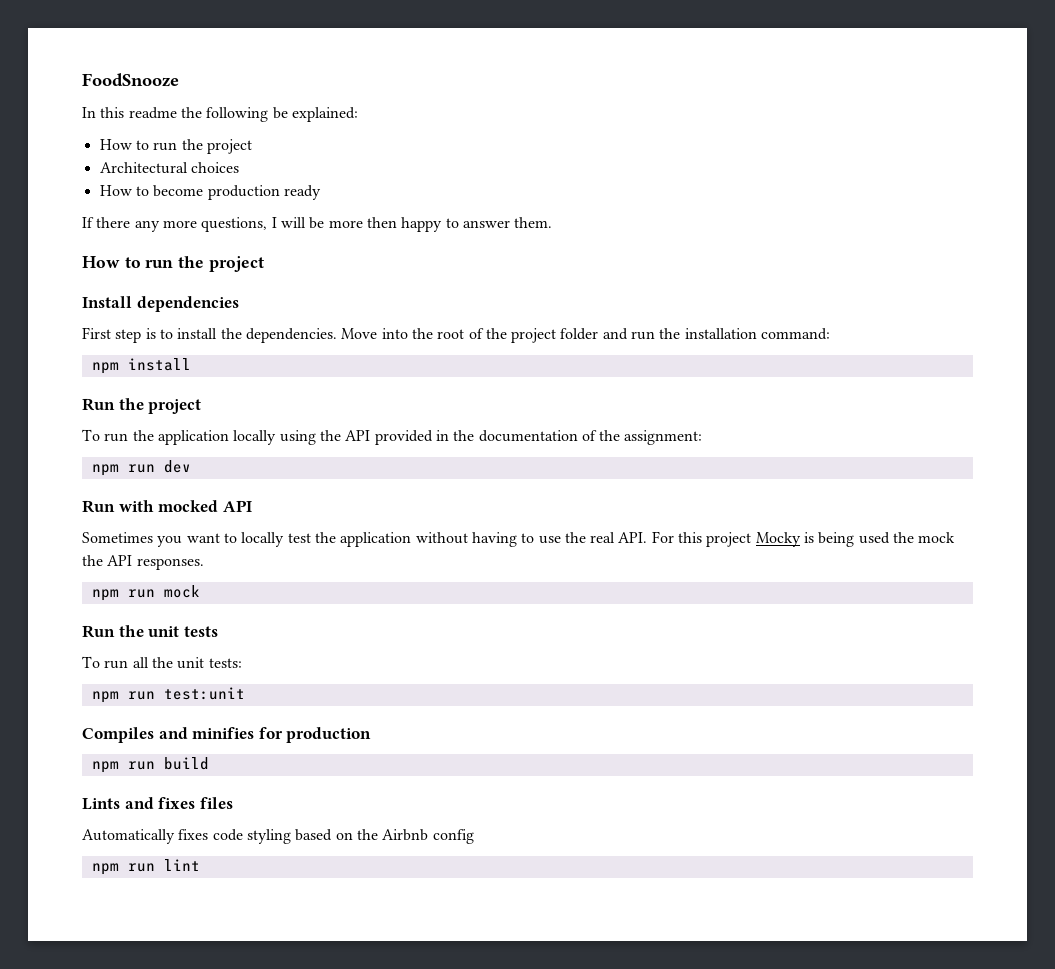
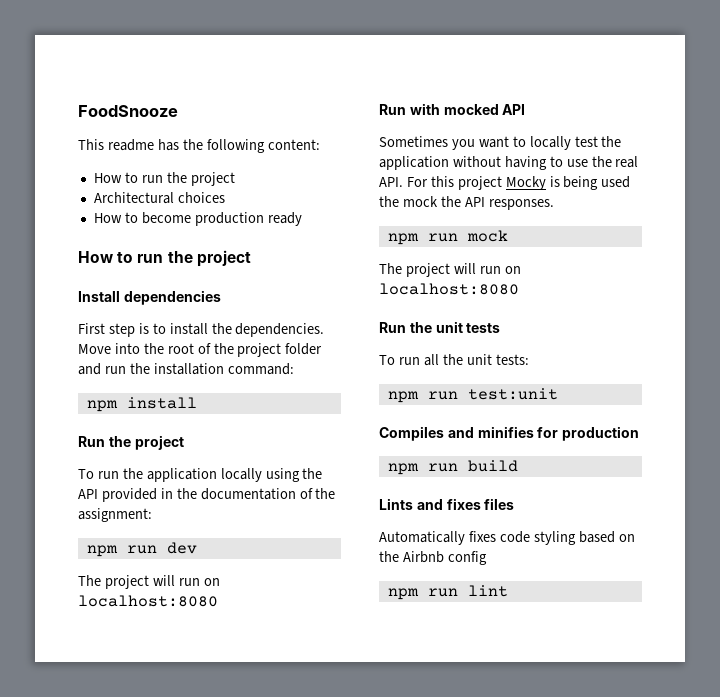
[82,107,358,122] In this readme the following be explained: -> [78,139,320,153] This readme has the following content:
[82,217,553,232] // If there any more questions, I will be more then happy to answer them. -> (302, 219) none
(191, 466) none -> [78,575,220,589] [78,595,218,607] // The project will run on localhost:8080
(200, 591) none -> [379,263,521,277] [379,283,519,295] // The project will run on localhost:8080

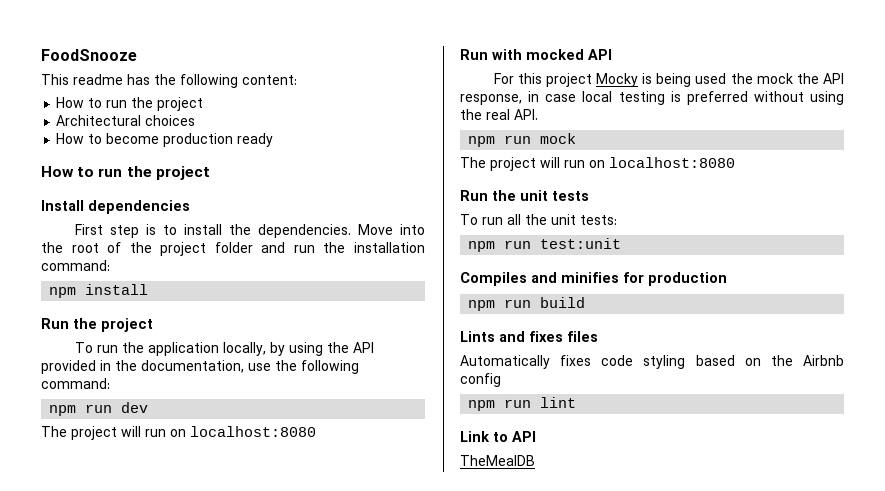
[220,468,262,482] locally -> [222,342,285,356] locally, by
[200,488,336,500] [78,508,152,522] documentation of the assignment: -> [141,360,359,374] [41,378,110,389] documentation, use the following command:
[379,136,622,150] [379,156,639,170] [379,177,403,187] Sometimes you want to locally test the application without having to use the real API. -> (612, 54) none
[488,199,554,210] responses. -> [460,91,844,105] [460,109,538,120] response, in case local testing is preferred without using the real API.
(508, 591) none -> [460,431,536,442] [460,455,535,466] // Link to API // TheMealDB

